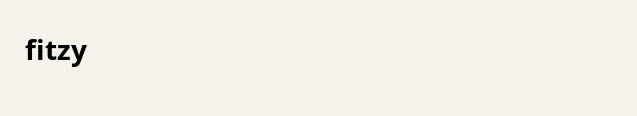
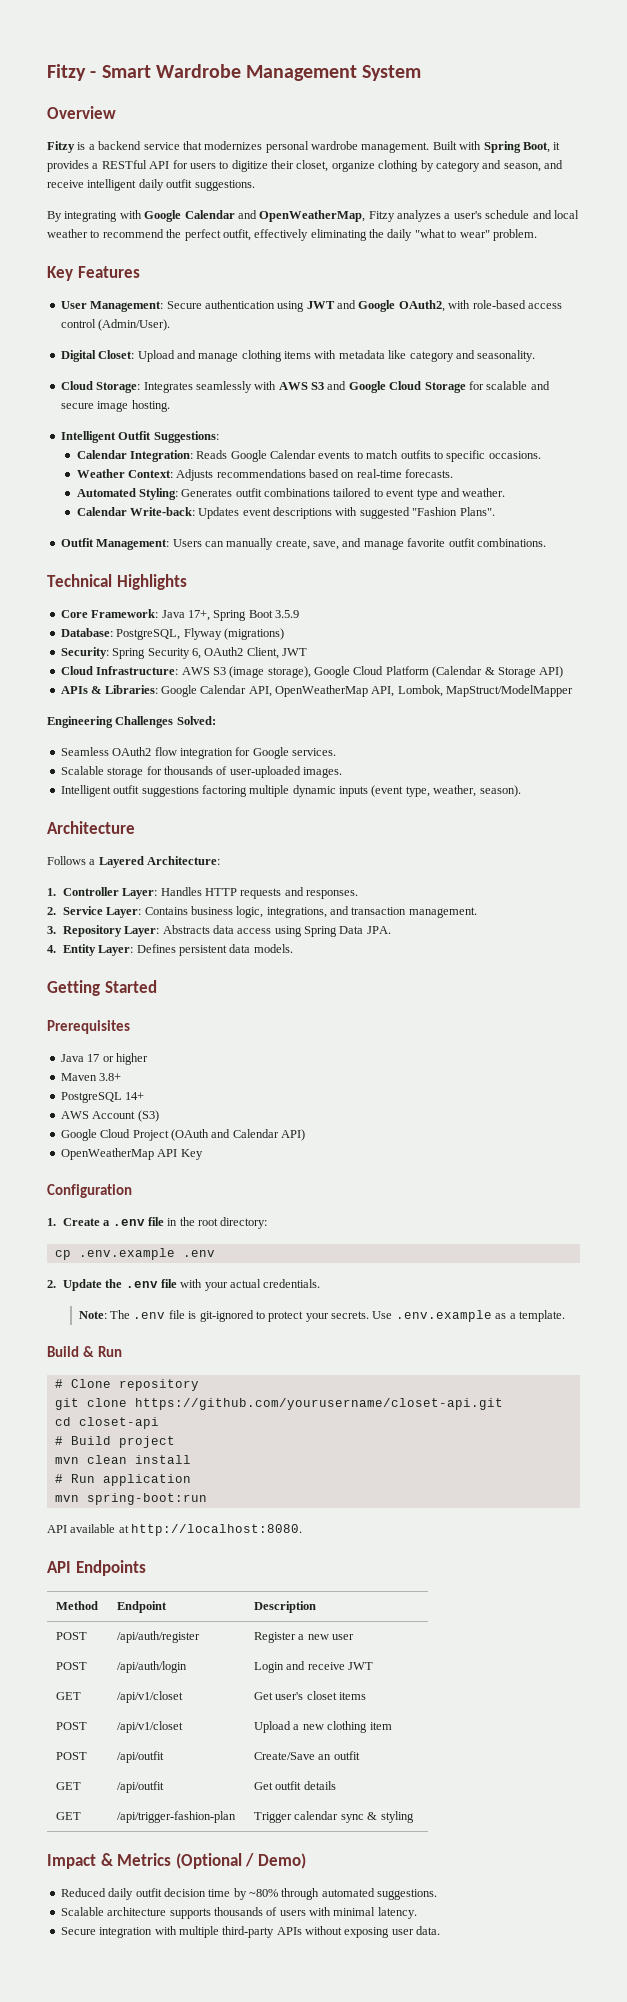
[25,39,87,67] fitzy -> [47,64,422,81] [47,106,116,119] [47,141,561,153] [47,160,563,172] [47,179,255,191] [47,210,579,222] [47,229,537,241] [47,266,140,281] [60,300,562,312] [60,319,171,331] [60,350,536,362] [60,381,550,393] [60,400,170,412] [60,431,219,443] [76,450,541,462] [76,469,454,481] [76,488,506,500] [76,507,495,519] [60,538,546,550] [47,574,187,590] [60,609,299,621] [60,628,284,640] [60,647,307,659] [60,666,564,678] [60,685,574,697] [47,716,216,728] [60,747,336,759] [60,766,342,778] [60,785,521,797] [47,821,135,834] [47,856,221,868] [47,887,359,899] [47,906,477,918] [47,925,391,937] [47,944,293,956] [47,980,157,996] [47,1020,130,1034] [60,1053,148,1065] [60,1073,122,1081] [60,1092,145,1103] [60,1110,159,1122] [60,1129,305,1141] [60,1148,203,1160] [47,1184,132,1198] [47,1217,268,1229] [54,1248,215,1260] [47,1279,321,1291] [78,1310,565,1322] [47,1346,122,1357] [54,1379,199,1391] [54,1398,503,1410] [54,1417,159,1429] [54,1436,175,1448] [54,1455,191,1464] [54,1474,191,1486] [54,1493,207,1505] [47,1524,303,1536] [47,1560,146,1576] [56,1601,99,1610] [117,1601,168,1613] [254,1601,317,1613] [56,1632,88,1640] [117,1631,201,1643] [254,1632,355,1643] [56,1662,88,1670] [117,1661,188,1673] [254,1661,374,1673] [56,1692,82,1700] [117,1691,184,1703] [254,1691,367,1700] [56,1722,88,1730] [117,1721,184,1733] [254,1721,392,1733] [56,1752,88,1760] [117,1751,165,1763] [254,1751,360,1760] [56,1782,82,1790] [117,1781,165,1793] [254,1781,336,1790] [56,1812,82,1820] [117,1811,237,1823] [254,1811,414,1823] [47,1853,306,1869] [60,1888,438,1900] [60,1907,417,1919] [60,1926,441,1938] Fitzy - Smart Wardrobe Management System // Overview // Fitzy is a backend service that modernizes personal wardrobe management. Built with Spring Boot, it provides a RESTful API for users to digitize their closet, organize clothing by category and season, and receive intelligent daily outfit suggestions. // By integrating with Google Calendar and OpenWeatherMap, Fitzy analyzes a user's schedule and local weather to recommend the perfect outfit, effectively eliminating the daily "what to wear" problem. // Key Features // User Management: Secure authentication using JWT and Google OAuth2, with role-based access control (Admin/User). // Digital Closet: Upload and manage clothing items with metadata like category and seasonality. // Cloud Storage: Integrates seamlessly with AWS S3 and Google Cloud Storage for scalable and secure image hosting. // Intelligent Outfit Suggestions: // Calendar Integration: Reads Google Calendar events to match outfits to specific occasions. // Weather Context: Adjusts recommendations based on real-time forecasts. // Automated Styling: Generates outfit combinations tailored to event type and weather. // Calendar Write-back: Updates event descriptions with suggested "Fashion Plans". // Outfit Management: Users can manually create, save, and manage favorite outfit combinations. // Technical Highlights // Core Framework: Java 17+, Spring Boot 3.5.9 // Database: PostgreSQL, Flyway (migrations) // Security: Spring Security 6, OAuth2 Client, JWT // Cloud Infrastructure: AWS S3 (image storage), Google Cloud Platform (Calendar & Storage API) // APIs & Libraries: Google Calendar API, OpenWeatherMap API, Lombok, MapStruct/ModelMapper // Engineering Challenges Solved: // Seamless OAuth2 flow integration for Google services. // Scalable storage for thousands of user-uploaded images. // Intelligent outfit suggestions factoring multiple dynamic inputs (event type, weather, season). // Architecture // Follows a Layered Architecture: // 1. Controller Layer: Handles HTTP requests and responses. // 2. Service Layer: Contains business logic, integrations, and transaction management. // 3. Repository Layer: Abstracts data access using Spring Data JPA. // 4. Entity Layer: Defines persistent data models. // Getting Started // Prerequisites // Java 17 or higher // Maven 3.8+ // PostgreSQL 14+ // AWS Account (S3) // Google Cloud Project (OAuth and Calendar API) // OpenWeatherMap API Key // Configuration // 1. Create a .env file in the root directory: // cp .env.example .env // 2. Update the .env file with your actual credentials. // Note: The .env file is git-ignored to protect your secrets. Use .env.example as a template. // Build & Run // # Clone repository // git clone https://github.com/yourusername/closet-api.git // cd closet-api // # Build project // mvn clean install // # Run application // mvn spring-boot:run // API available at http://localhost:8080. // API Endpoints // Method | Endpoint | Description // POST | /api/auth/register | Register a new user // POST | /api/auth/login | Login and receive JWT // GET | /api/v1/closet | Get user's closet items // POST | /api/v1/closet | Upload a new clothing item // POST | /api/outfit | Create/Save an outfit // GET | /api/outfit | Get outfit details // GET | /api/trigger-fashion-plan | Trigger calendar sync & styling // Impact & Metrics (Optional / Demo) // Reduced daily outfit decision time by ~80% through automated suggestions. // Scalable architecture supports thousands of users with minimal latency. // Secure integration with multiple third-party APIs without exposing user data.

